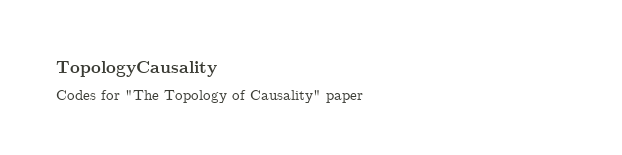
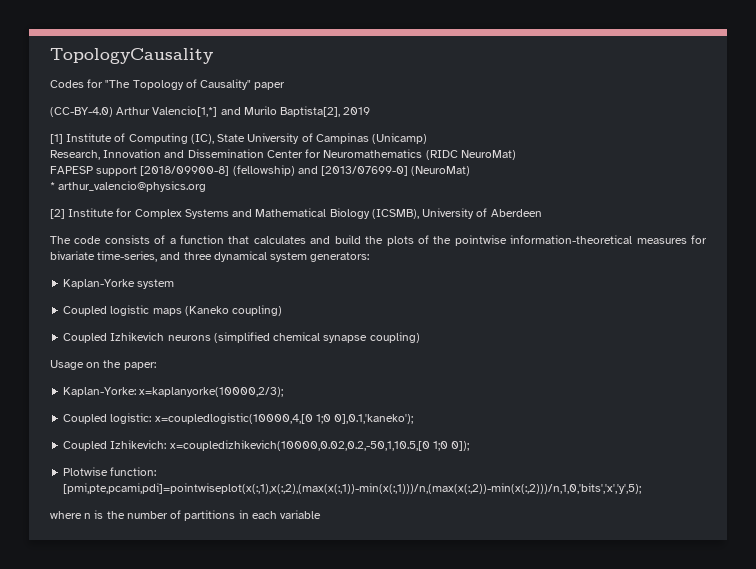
(363, 98) none -> [50,106,371,117] [50,133,428,144] [50,149,516,160] [50,165,471,176] [50,181,207,192] [50,208,542,219] [50,235,707,246] [50,251,370,262] [63,279,175,289] [63,305,283,316] [63,332,420,343] [50,360,156,370] [63,387,284,397] [63,413,414,424] [63,440,470,451] [63,467,157,476] [63,483,642,494] [50,510,322,521] // (CC-BY-4.0) Arthur Valencio[1,*] and Murilo Baptista[2], 2019 // [1] Institute of Computing (IC), State University of Campinas (Unicamp) // Research, Innovation and Dissemination Center for Neuromathematics (RIDC NeuroMat) // FAPESP support [2018/09900-8] (fellowship) and [2013/07699-0] (NeuroMat) // * arthur_valencio@physics.org // [2] Institute for Complex Systems and Mathematical Biology (ICSMB), University of Aberdeen // The code consists of a function that calculates and build the plots of the pointwise information-theoretical measures for bivariate time-series, and three dynamical system generators: // Kaplan-Yorke system // Coupled logistic maps (Kaneko coupling) // Coupled Izhikevich neurons (simplified chemical synapse coupling) // Usage on the paper: // Kaplan-Yorke: x=kaplanyorke(10000,2/3); // Coupled logistic: x=coupledlogistic(10000,4,[0 1;0 0],0.1,'kaneko'); // Coupled Izhikevich: x=coupledizhikevich(10000,0.02,0.2,-50,1,10.5,[0 1;0 0]); // Plotwise function: [pmi,pte,pcami,pdi]=pointwiseplot(x(:,1),x(:,2),(max(x(:,1))-min(x(:,1)))/n,(max(x(:,2))-min(x(:,2)))/n,1,0,'bits','x','y',5); // where n is the number of partitions in each variable

